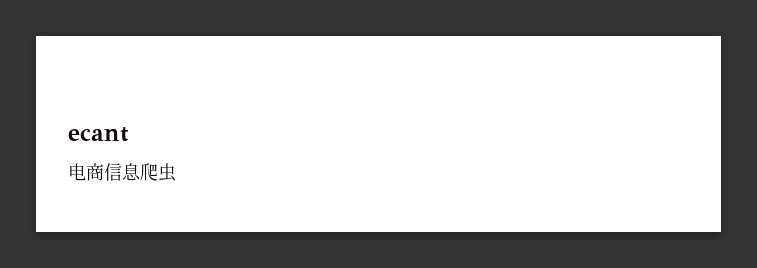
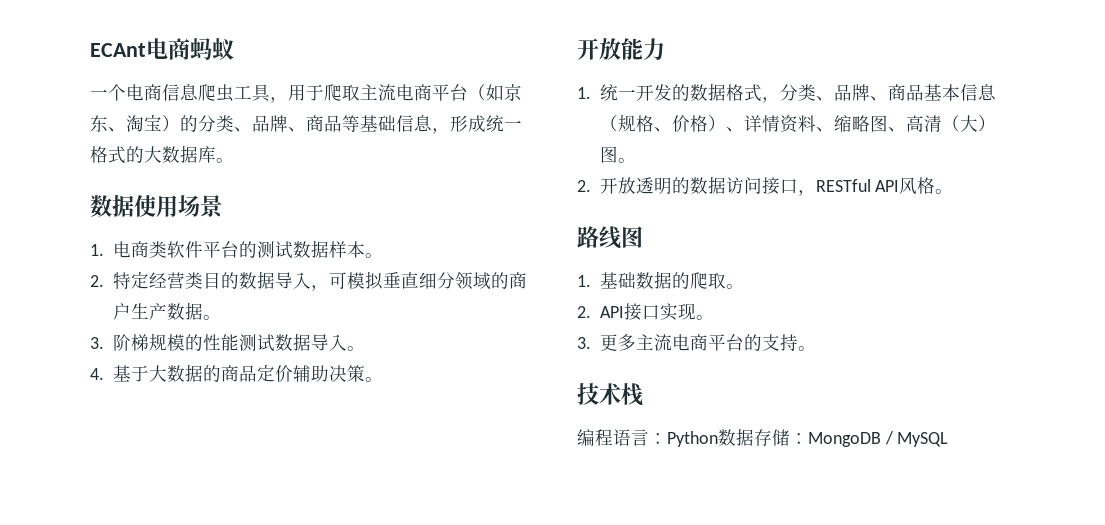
[68,127,129,142] [68,163,176,182] ecant // 电商信息爬虫 -> [90,38,234,60] [90,84,522,103] [90,114,522,134] [90,145,234,164] [90,195,223,218] [90,240,383,259] [90,271,527,291] [112,302,221,320] [90,333,365,352] [90,364,383,382] [577,38,665,61] [577,83,996,103] [599,114,996,133] [599,146,636,163] [577,176,954,196] [577,226,643,249] [577,271,744,289] [577,303,714,321] [577,334,816,351] [577,383,643,406] [577,428,949,447] ECAnt电商蚂蚁 // 一个电商信息爬虫工具，用于爬取主流电商平台（如京东、淘宝）的分类、品牌、商品等基础信息，形成统一格式的大数据库。 // 数据使用场景 // 1.电商类软件平台的测试数据样本。 // 2.特定经营类目的数据导入，可模拟垂直细分领域的商户生产数据。 // 3.阶梯规模的性能测试数据导入。 // 4.基于大数据的商品定价辅助决策。 // 开放能力 // 1.统一开发的数据格式，分类、品牌、商品基本信息（规格、价格）、详情资料、缩略图、高清（大）图。 // 2.开放透明的数据访问接口，RESTful API风格。 // 路线图 // 1.基础数据的爬取。 // 2. API接口实现。 // 3.更多主流电商平台的支持。 // 技术栈 // 编程语言：Python数据存储：MongoDB / MySQL

